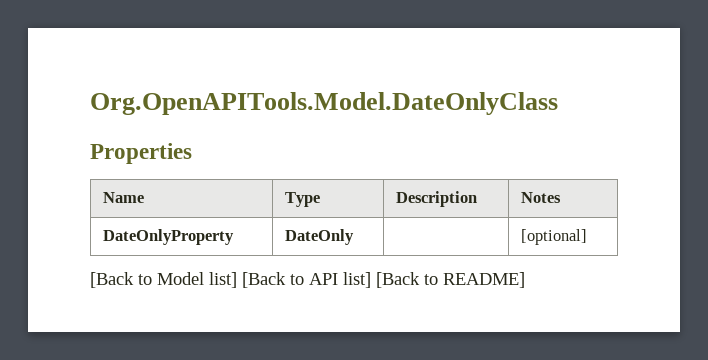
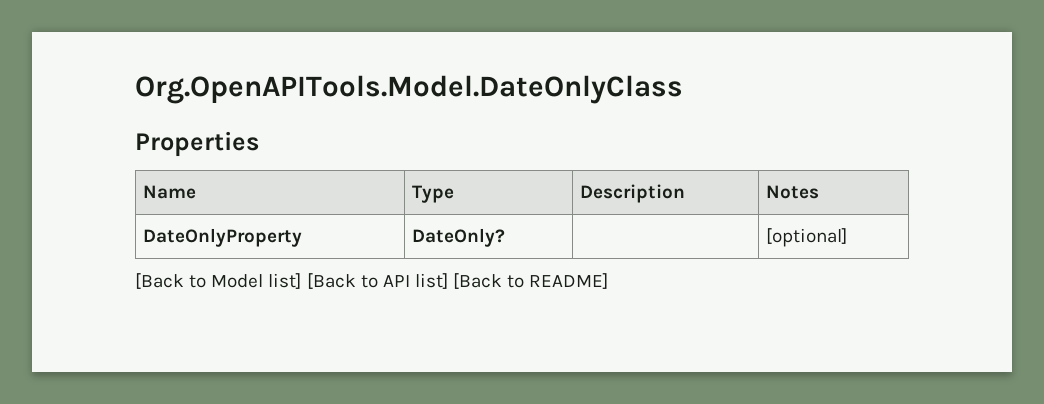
[285,229,355,245] DateOnly -> [411,228,505,247] DateOnly?

